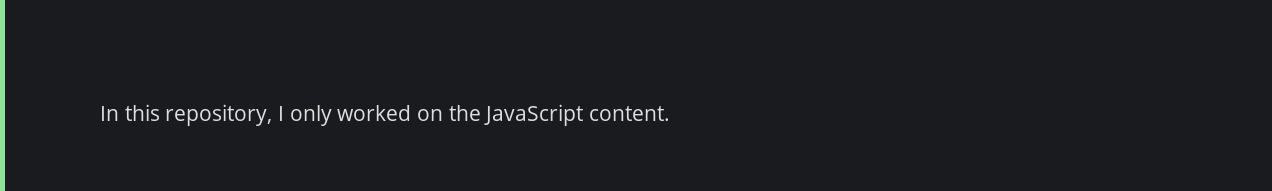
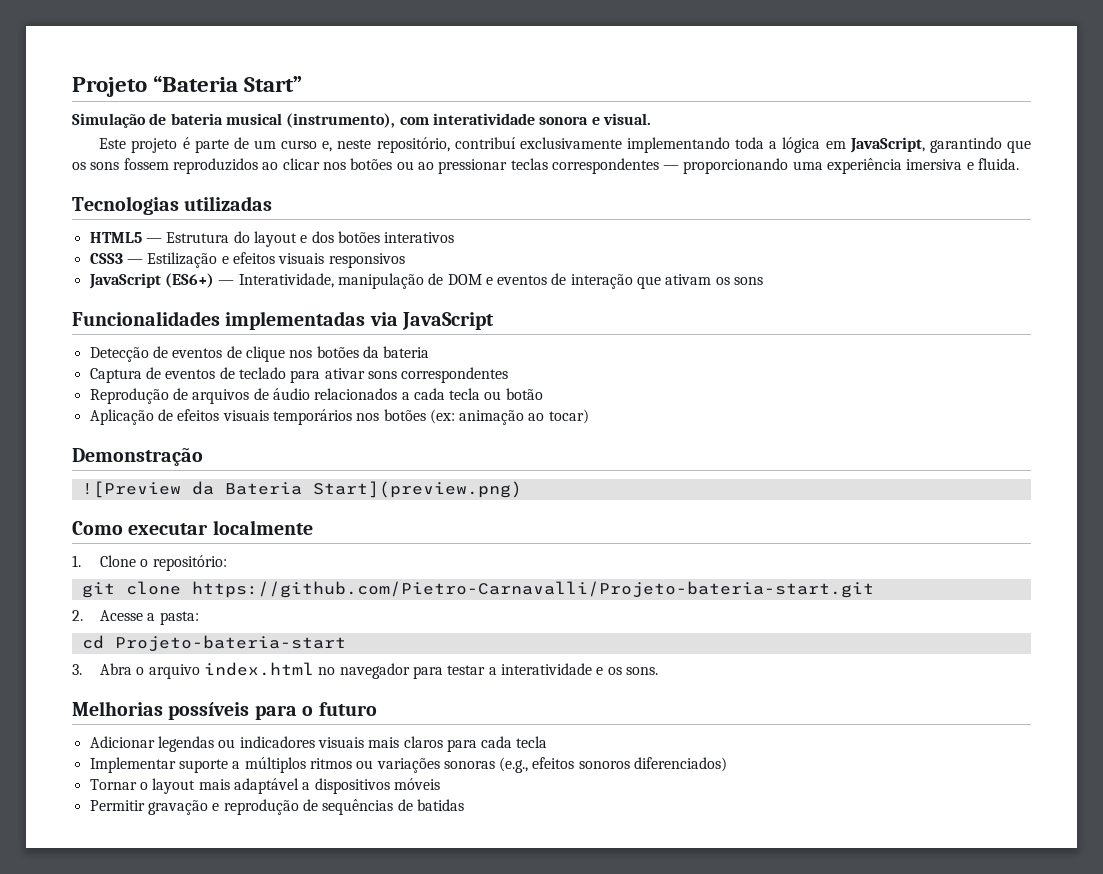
[100,104,671,126] In this repository, I only worked on the JavaScript content. -> [72,75,303,97] [72,113,651,128] [99,137,1031,153] [72,158,1020,174] [72,196,273,215] [89,231,455,247] [89,252,405,268] [88,273,764,289] [72,311,495,330] [89,346,430,362] [89,367,509,383] [89,388,543,404] [89,409,589,425] [72,448,203,466] [81,481,522,498] [72,520,313,535] [72,555,227,571] [81,581,874,598] [72,610,199,625] [81,635,346,652] [72,662,658,679] [72,701,377,720] [89,736,548,752] [89,757,728,773] [89,778,440,794] [89,799,464,815] Projeto “Bateria Start” // Simulação de bateria musical (instrumento), com interatividade sonora e visual. // Este projeto é parte de um curso e, neste repositório, contribuí exclusivamente implementando toda a lógica em JavaScript, garantindo que os sons fossem reproduzidos ao clicar nos botões ou ao pressionar teclas correspondentes — proporcionando uma experiência imersiva e fluida. // Tecnologias utilizadas // HTML5 — Estrutura do layout e dos botões interativos // CSS3 — Estilização e efeitos visuais responsivos // JavaScript (ES6+) — Interatividade, manipulação de DOM e eventos de interação que ativam os sons // Funcionalidades implementadas via JavaScript // Detecção de eventos de clique nos botões da bateria // Captura de eventos de teclado para ativar sons correspondentes // Reprodução de arquivos de áudio relacionados a cada tecla ou botão // Aplicação de efeitos visuais temporários nos botões (ex: animação ao tocar) // Demonstração // ![Preview da Bateria Start](preview.png) // Como executar localmente // 1. Clone o repositório: // git clone https://github.com/Pietro-Carnavalli/Projeto-bateria-start.git // 2. Acesse a pasta: // cd Projeto-bateria-start // 3. Abra o arquivo index.html no navegador para testar a interatividade e os sons. // Melhorias possíveis para o futuro // Adicionar legendas ou indicadores visuais mais claros para cada tecla // Implementar suporte a múltiplos ritmos ou variações sonoras (e.g., efeitos sonoros diferenciados) // Tornar o layout mais adaptável a dispositivos móveis // Permitir gravação e reprodução de sequências de batidas

